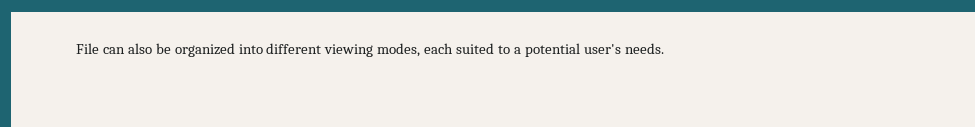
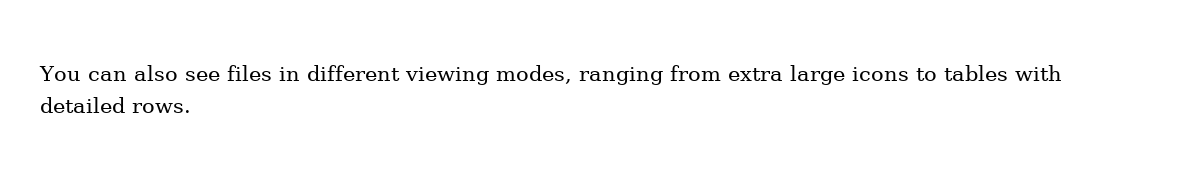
[76,43,99,54] File -> [39,66,81,81] You
[155,43,664,57] be organized into different viewing modes, each suited to a potential user's needs. -> [184,65,1062,85] [40,97,191,113] see files in different viewing modes, ranging from extra large icons to tables with detailed rows.

